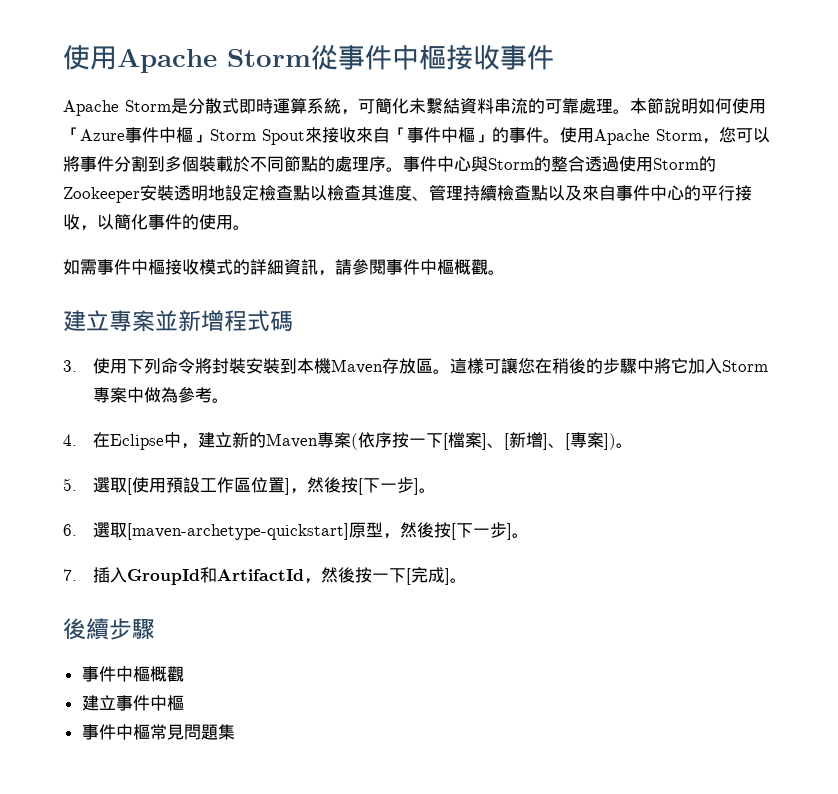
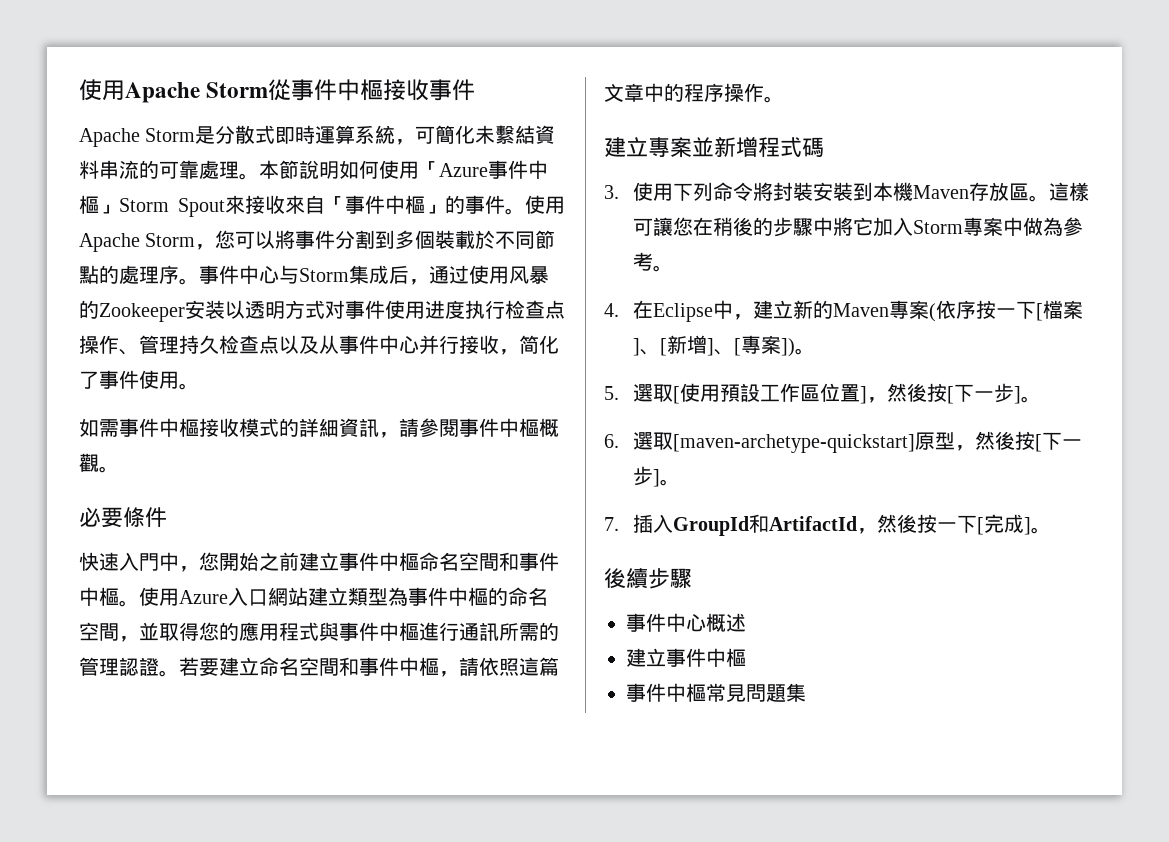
[471,156,716,172] [63,185,718,203] 與Storm的整合透過使用Storm的Zookeeper安裝透明地設定檢查點以檢查其進度、管理持續檢查點以及來自事件中心的平 -> [279,265,549,285] [79,300,565,322] [79,335,439,355] 与Storm集成后，通过使用风暴的Zookeeper安装以透明方式对事件使用进度执行检查点操作、管理持久检查点以及从事件中心并
[97,214,199,230] 以簡化事件的 -> [519,335,559,354] [79,370,139,389] 简化了事件
(505, 272) none -> [79,507,167,528] [79,552,559,572] [79,587,548,607] [79,622,559,642] [79,657,559,677] [604,83,784,103] // 必要條件 // 快速入門中，您開始之前建立事件中樞命名空間和事件中樞。使用Azure入口網站建立類型為事件中樞的命名空間，並取得您的應用程式與事件中樞進行通訊所需的管理認證。若要建立命名空間和事件中樞，請依照這篇文章中的程序操作。
[132,666,184,682] 樞概觀 -> [686,613,746,632] 心概述

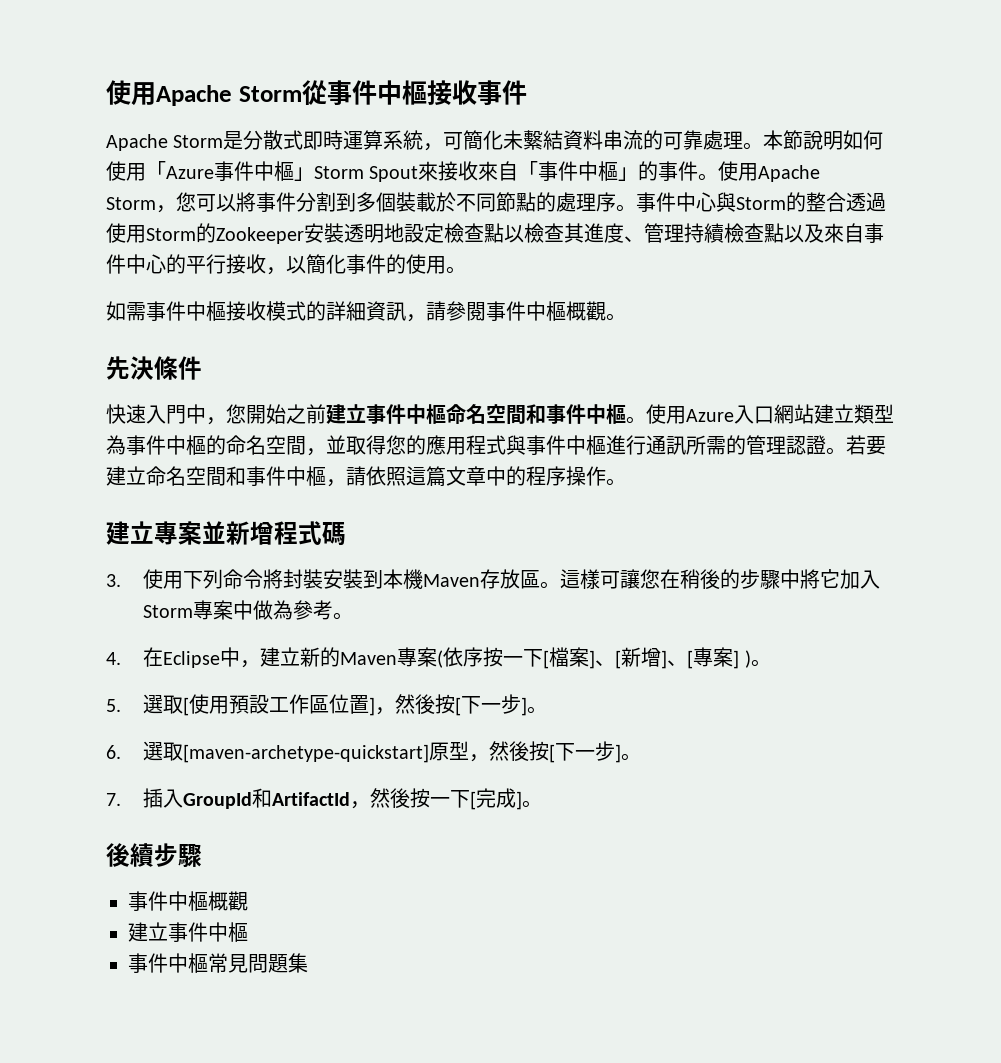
[279,265,549,285] [79,300,565,322] [79,335,439,355] 与Storm集成后，通过使用风暴的Zookeeper安装以透明方式对事件使用进度执行检查点操作、管理持久检查点以及从事件中心并 -> [716,192,886,212] [106,223,884,244] [106,254,206,274] 與Storm的整合透過使用Storm的Zookeeper安裝透明地設定檢查點以檢查其進度、管理持續檢查點以及來自事件中心的平
[519,335,559,354] [79,370,139,389] 简化了事件 -> [286,254,406,274] 以簡化事件的
[79,507,123,528] 必要 -> [106,356,154,380] 先決
[781,338,796,357] ]) -> [733,650,751,669] ] )
[686,613,746,632] 心概述 -> [188,891,248,911] 樞概觀

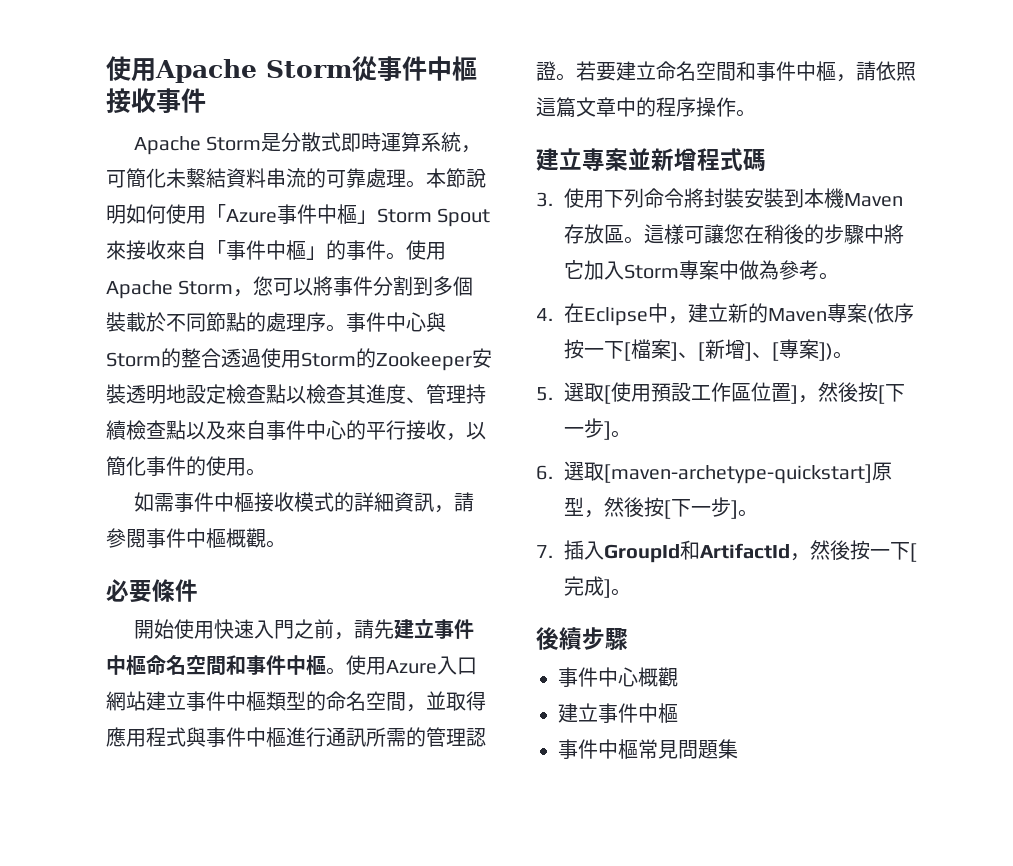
[106,356,154,380] 先決 -> [106,579,152,603] 必要
[106,404,326,425] 快速入門中，您開始之前 -> [133,619,394,640] 開始使用快速入門之前，請先
[854,404,894,424] [106,435,206,455] 類型為事件中樞 -> [186,691,306,711] 事件中樞類型
[386,435,426,455] 您的 -> (486, 701) none
[733,650,751,669] ] ) -> [818,342,833,361] ])
[188,891,208,911] 樞 -> [618,667,638,687] 心

